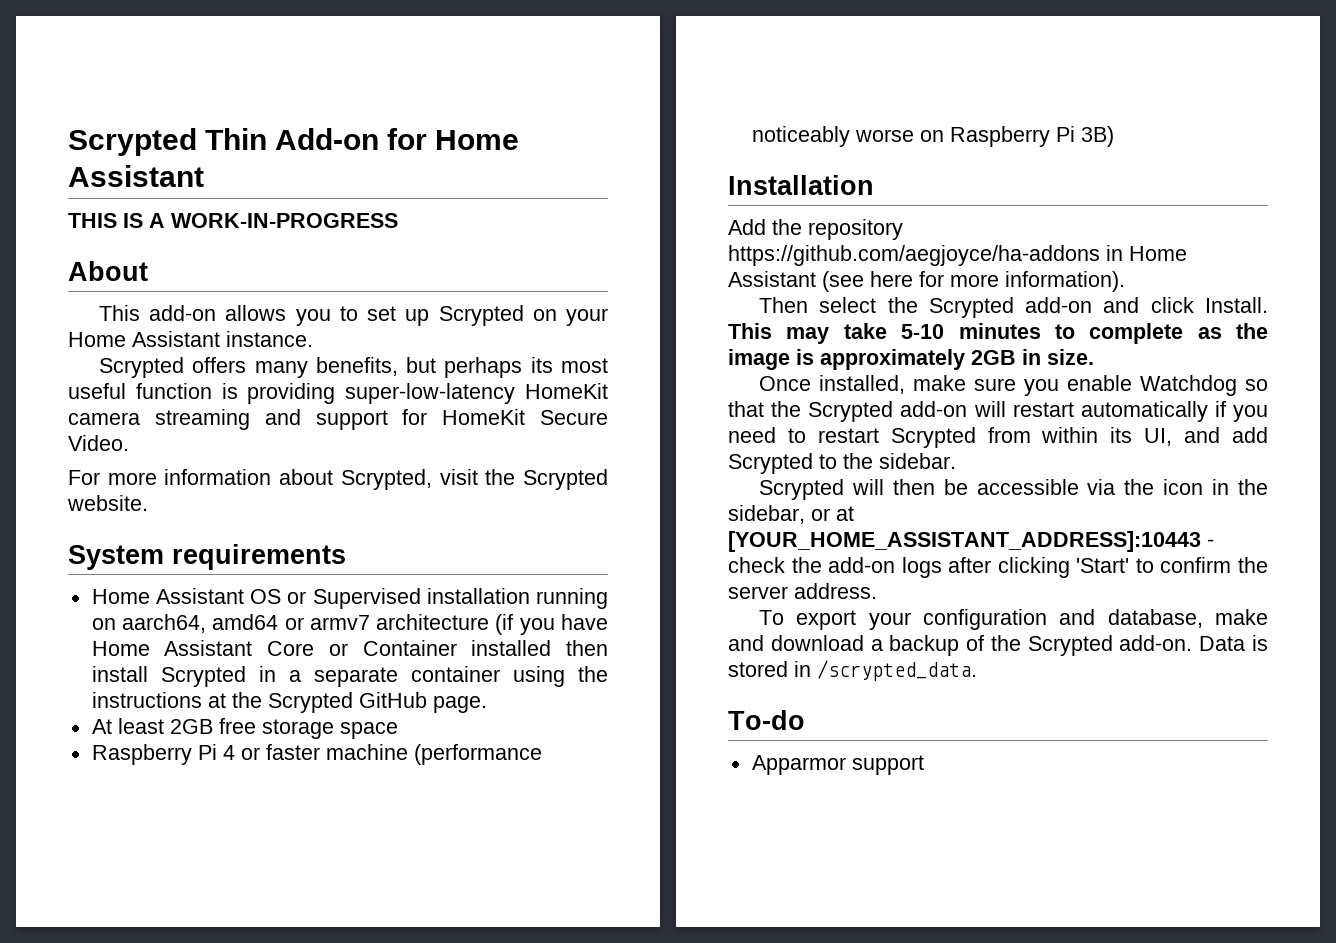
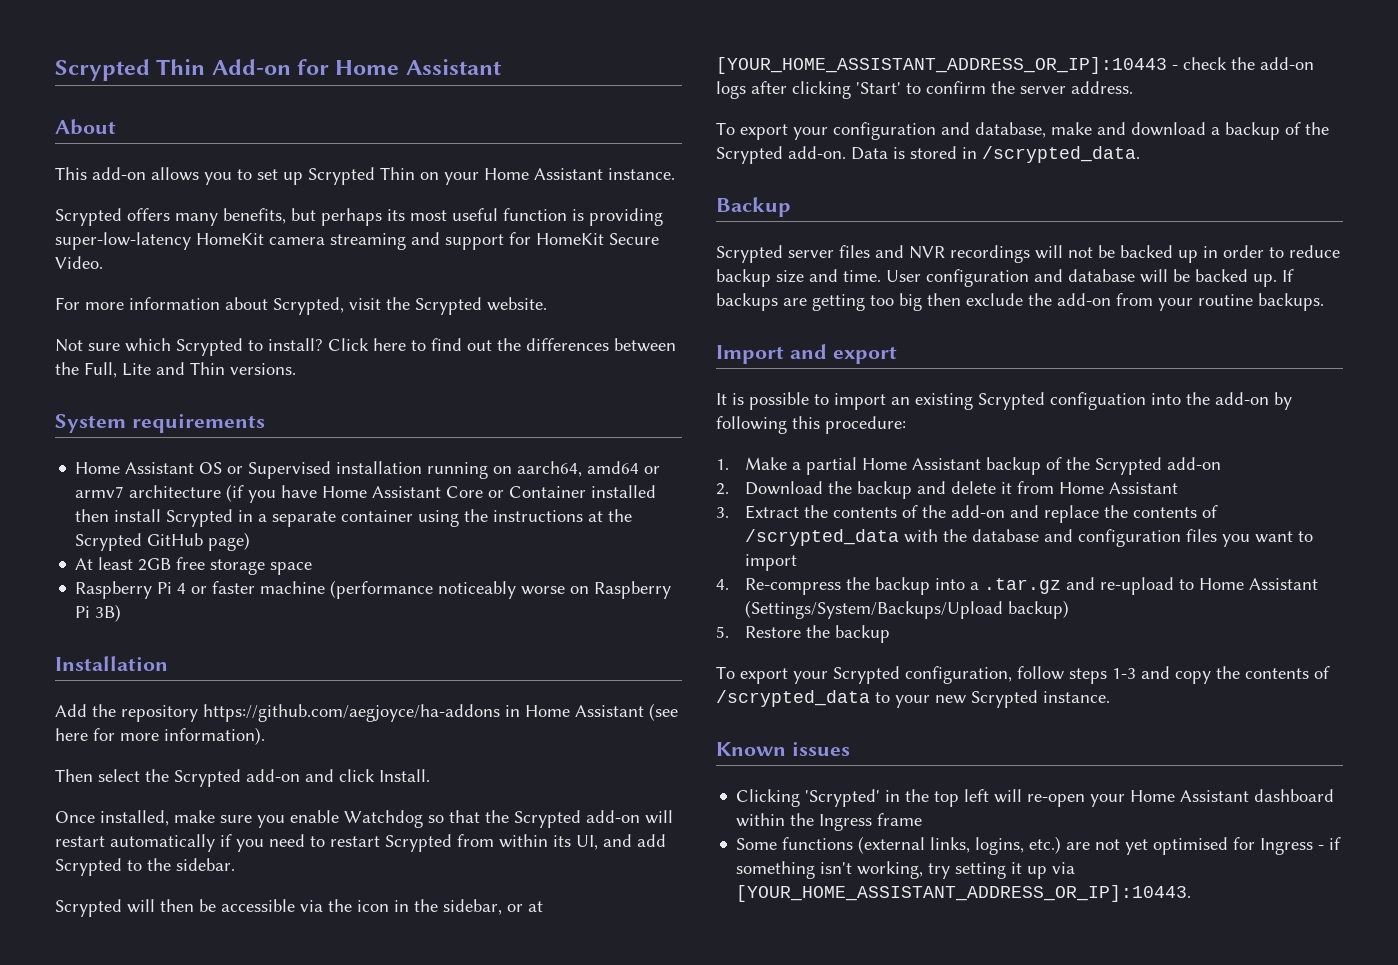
[68,213,398,228] // THIS IS A WORK-IN-PROGRESS -> (501, 67) none
(524, 315) none -> [380,167,415,180] Thin
(148, 503) none -> [55,338,676,356] [55,362,296,378] // Not sure which Scrypted to install? Click here to find out the differences between the Full, Lite and Thin versions.
[432,696,487,713] page. -> [208,532,251,551] page)
[728,323,1268,344] [728,349,1094,370] This may take 5-10 minutes to complete as the image is approximately 2GB in size. -> (430, 775) none
[728,531,1201,552] [YOUR_HOME_ASSISTANT_ADDRESS]:10443 -> [716,57,1167,74] [YOUR_HOME_ASSISTANT_ADDRESS_OR_IP]:10443
[728,710,805,730] [751,755,924,775] To-do // Apparmor support -> [716,197,791,217] [716,245,1340,263] [716,269,1294,287] [716,293,1324,311] [716,344,897,364] [716,392,1292,410] [716,416,906,434] [716,457,1221,475] [716,481,1178,499] [716,505,1218,523] [744,529,1313,547] [744,554,797,571] [716,577,1318,595] [744,600,1069,619] [716,625,890,643] [716,666,1330,684] [716,690,1110,708] [716,742,850,756] [736,789,1335,807] [736,813,923,831] [736,836,1342,855] [736,861,1076,879] [736,885,1192,902] Backup // Scrypted server files and NVR recordings will not be backed up in order to reduce backup size and time. User configuration and database will be backed up. If backups are getting too big then exclude the add-on from your routine backups. // Import and export // It is possible to import an existing Scrypted configuation into the add-on by following this procedure: // 1. Make a partial Home Assistant backup of the Scrypted add-on // 2. Download the backup and delete it from Home Assistant // 3. Extract the contents of the add-on and replace the contents of /scrypted_data with the database and configuration files you want to import // 4. Re-compress the backup into a .tar.gz and re-upload to Home Assistant (Settings/System/Backups/Upload backup) // 5. Restore the backup // To export your Scrypted configuration, follow steps 1-3 and copy the contents of /scrypted_data to your new Scrypted instance. // Known issues // Clicking 'Scrypted' in the top left will re-open your Home Assistant dashboard within the Ingress frame // Some functions (external links, logins, etc.) are not yet optimised for Ingress - if something isn't working, try setting it up via [YOUR_HOME_ASSISTANT_ADDRESS_OR_IP]:10443.

